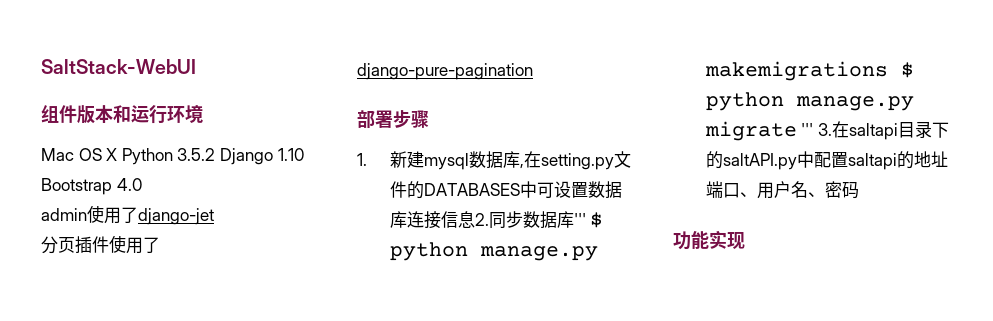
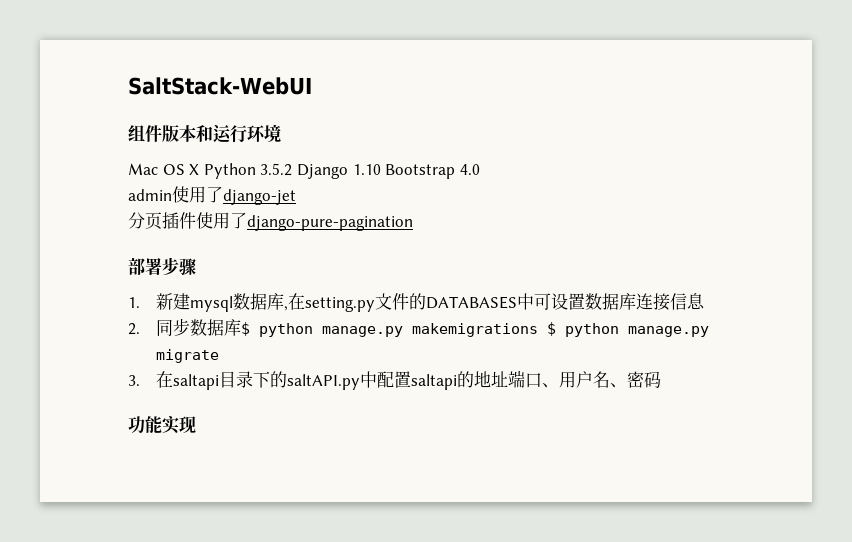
(475, 219) none -> (706, 301) //
[573,213,586,226] ''' -> (242, 327) none
[801,123,814,136] ''' -> (220, 356) //

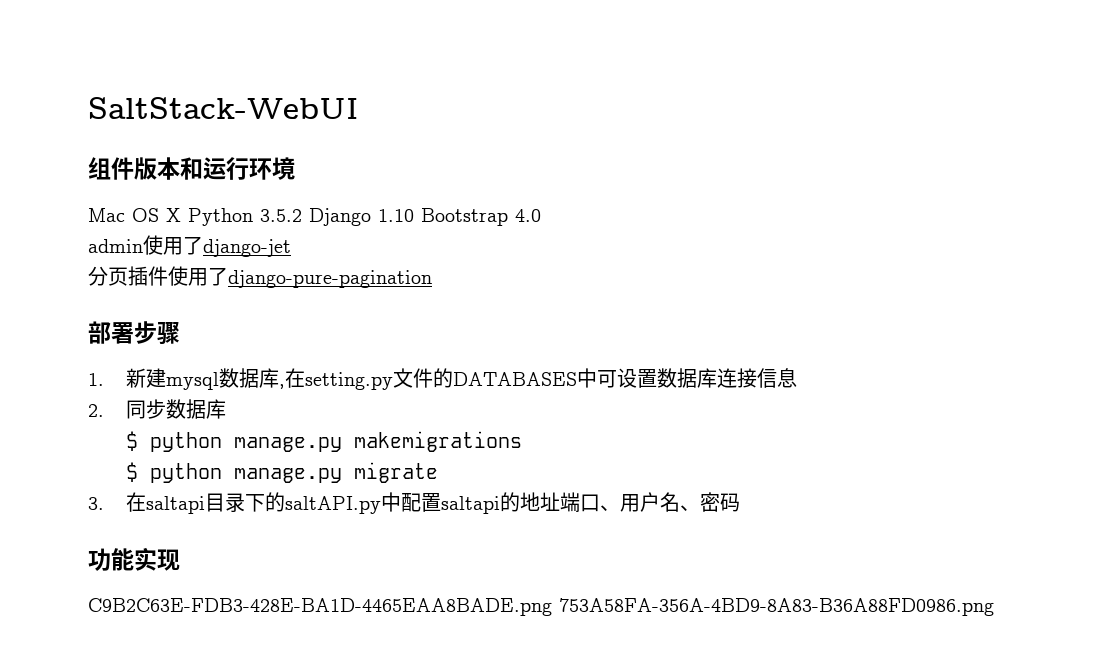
(242, 327) none -> (227, 409) //
(539, 330) none -> (523, 441) //
(196, 424) none -> [88,598,994,616] // C9B2C63E-FDB3-428E-BA1D-4465EAA8BADE.png 753A58FA-356A-4BD9-8A83-B36A88FD0986.png

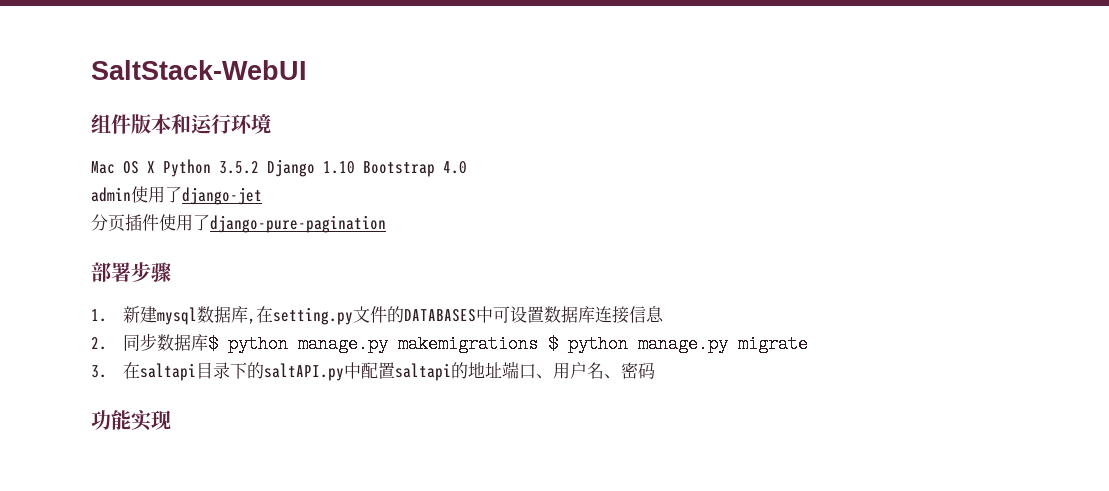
(227, 409) // -> (209, 342) none
(523, 441) // -> (539, 344) none
[88,598,994,616] // C9B2C63E-FDB3-428E-BA1D-4465EAA8BADE.png 753A58FA-356A-4BD9-8A83-B36A88FD0986.png -> (171, 420) none

